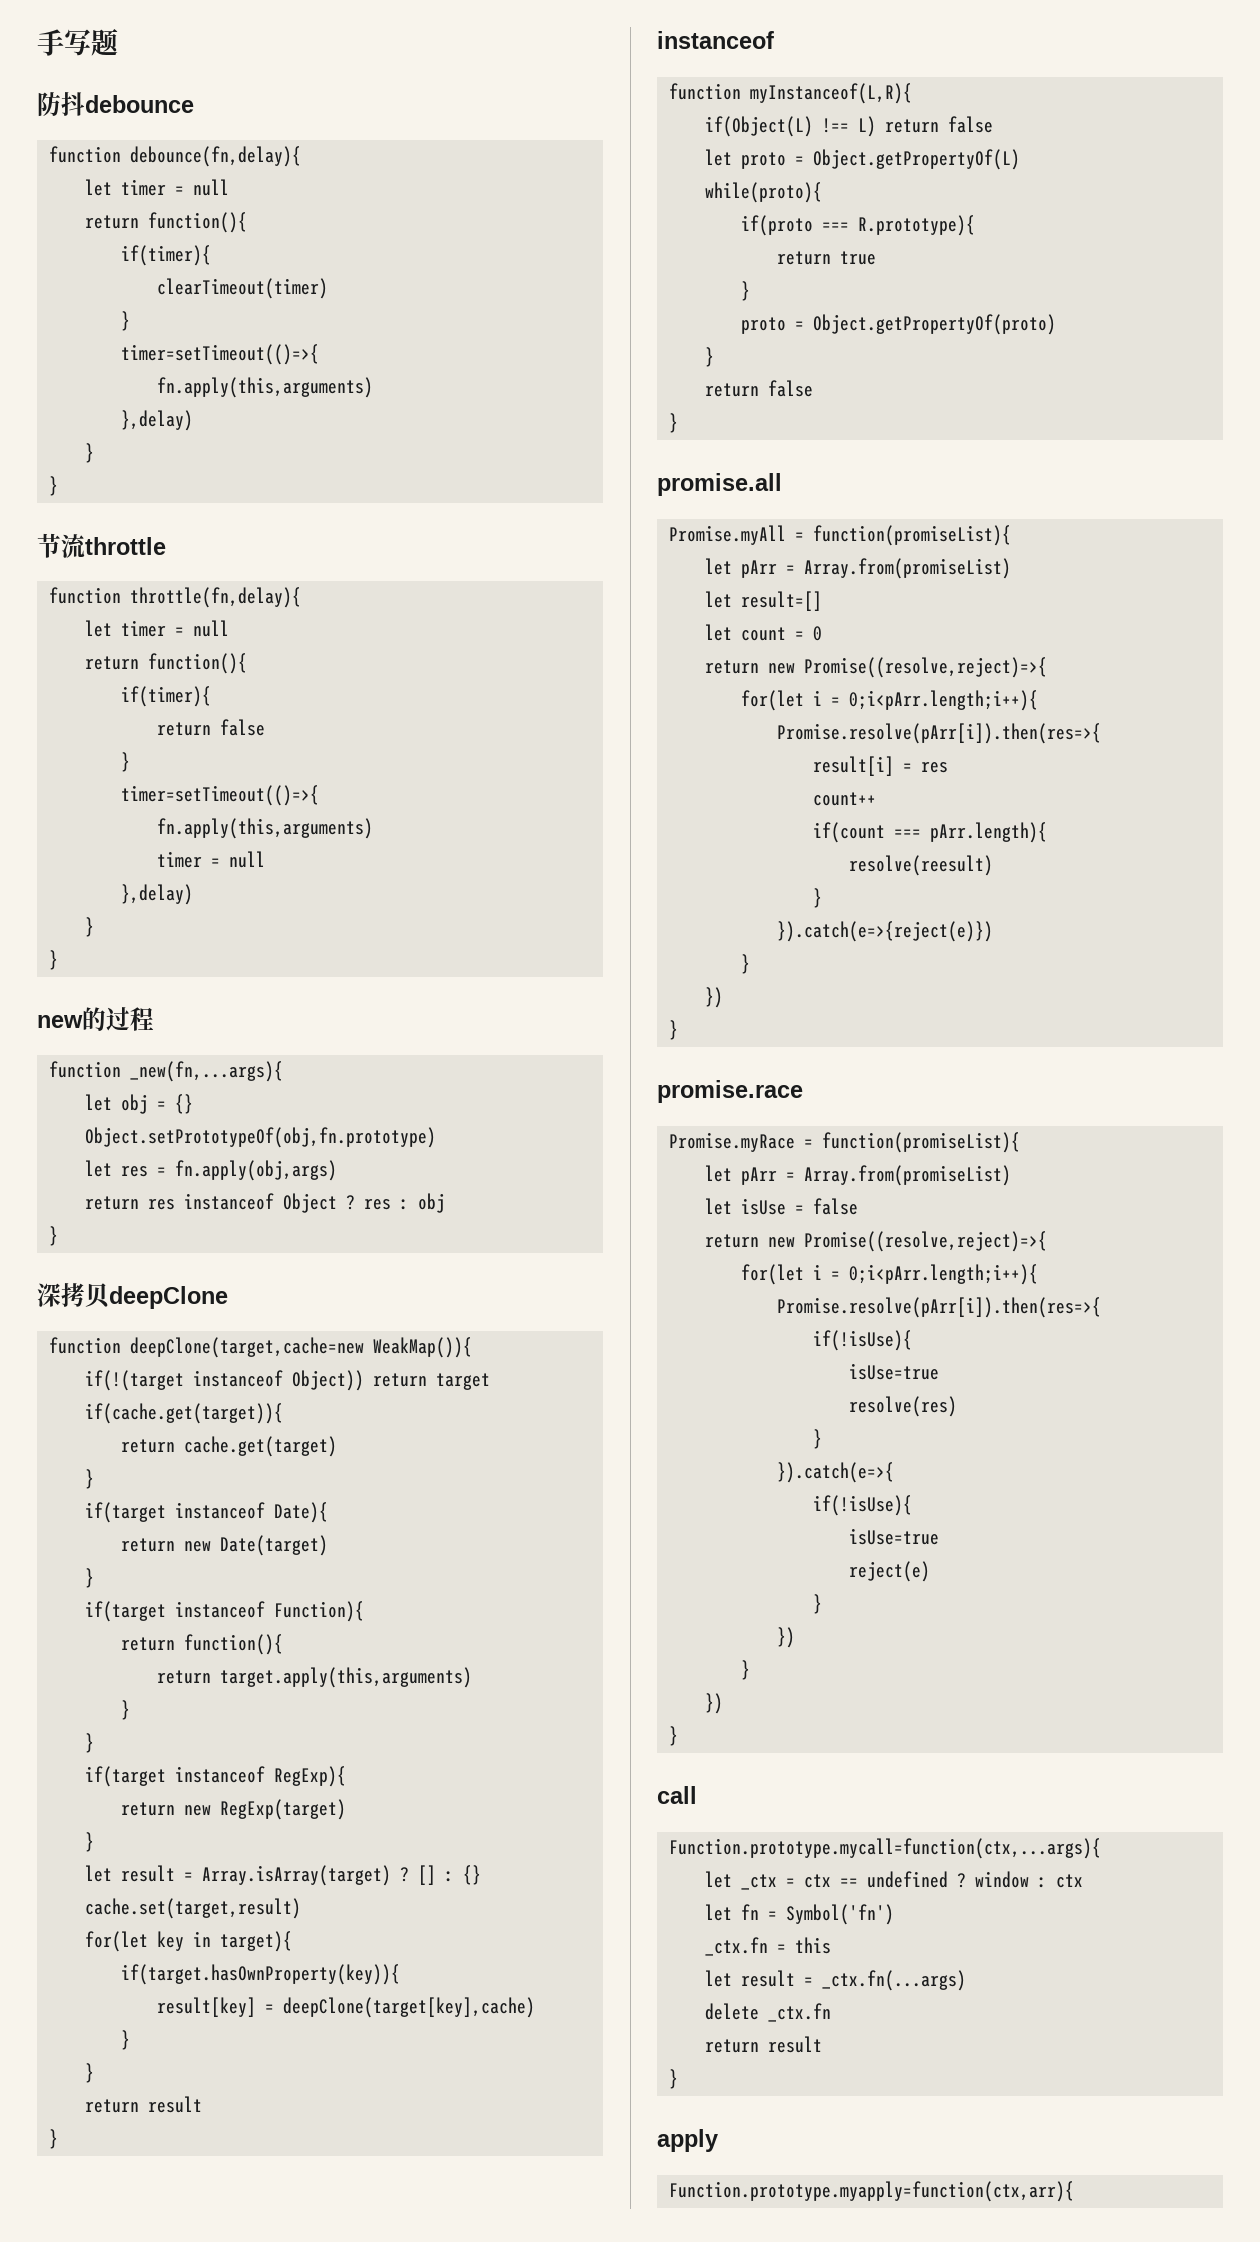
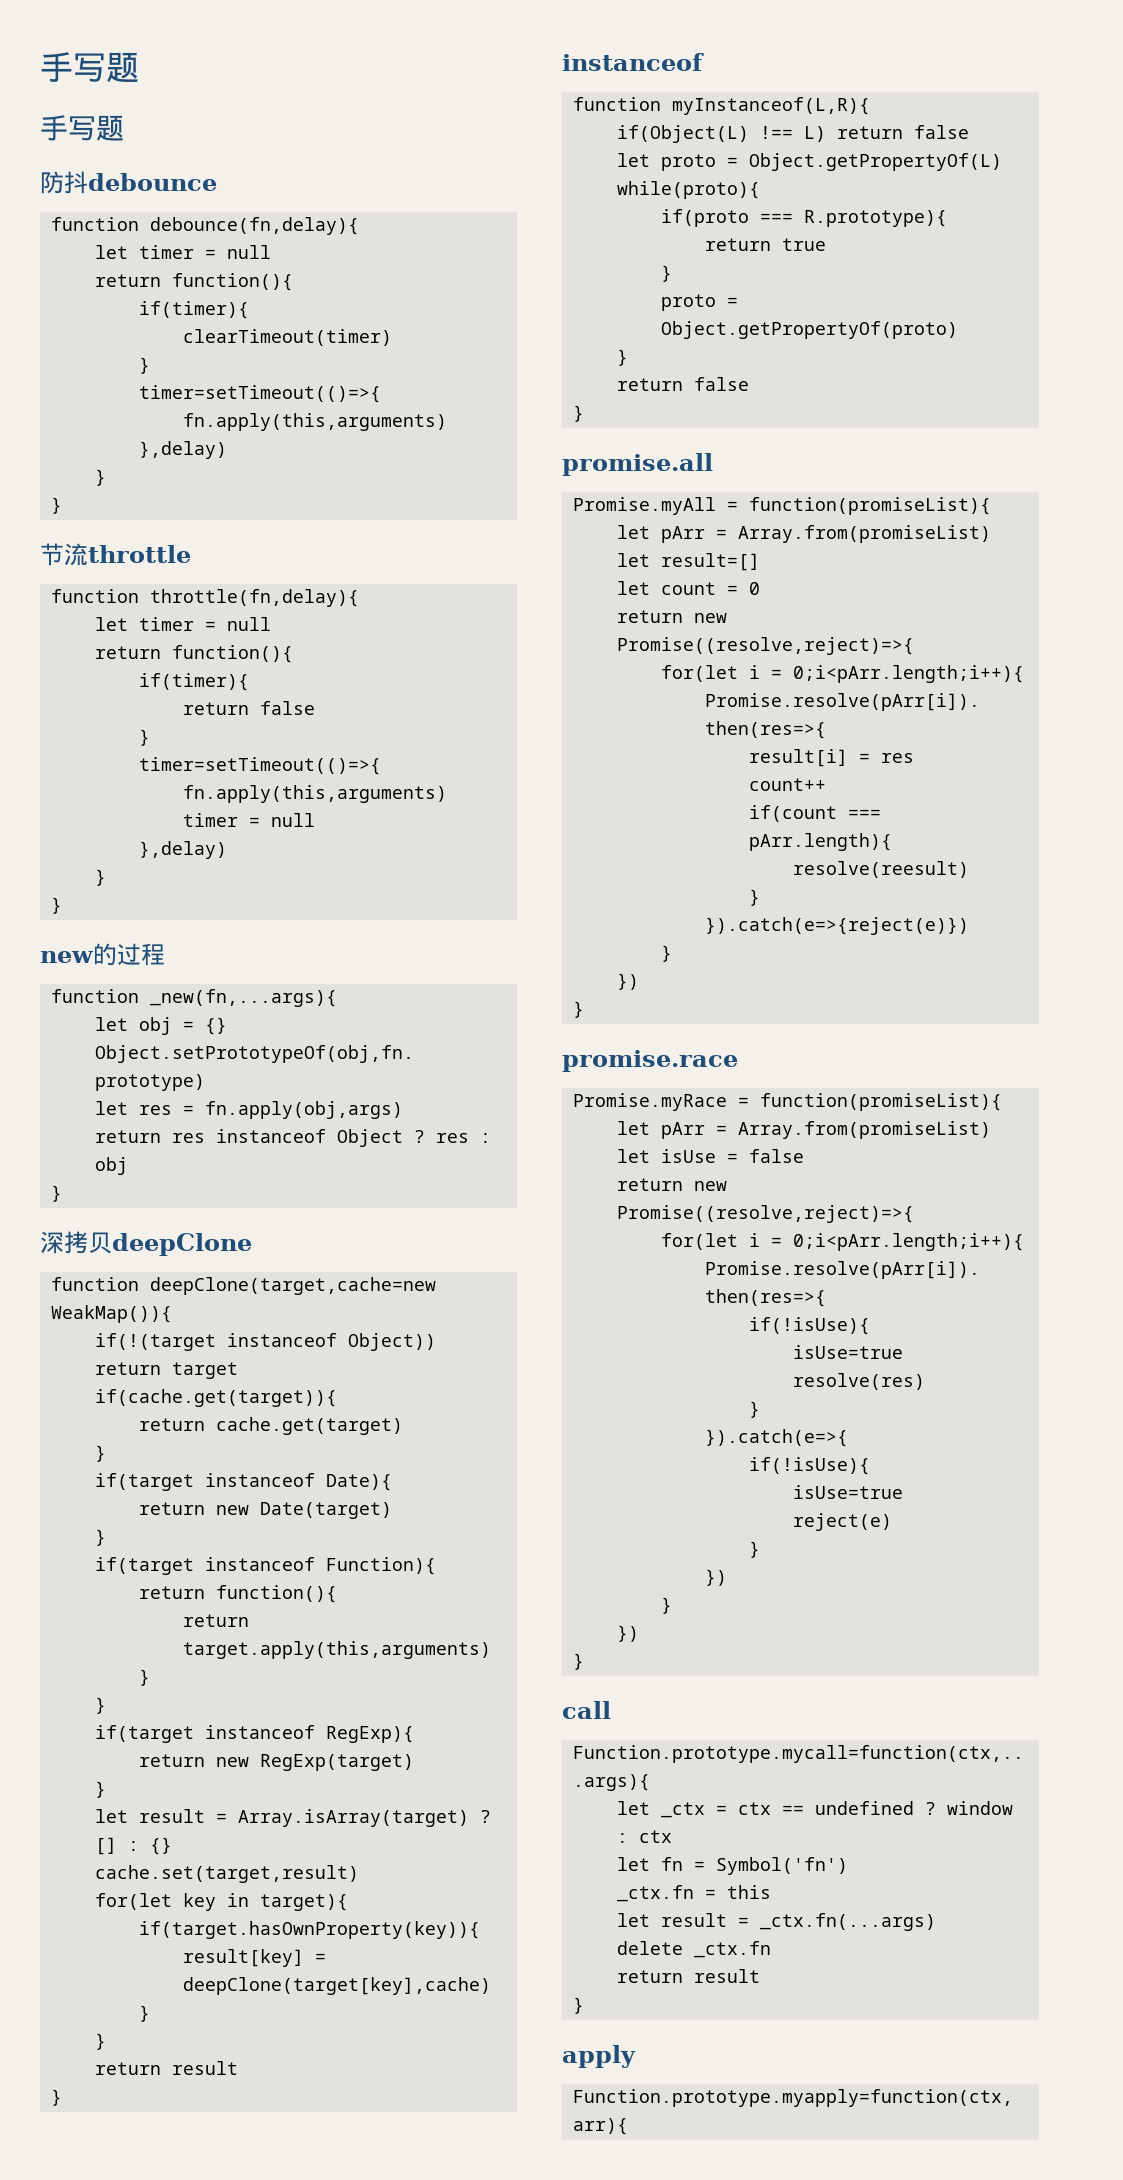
[37,28,118,56] 手写题 -> [40,52,139,83] [40,115,124,141] 手写题 // 手写题

